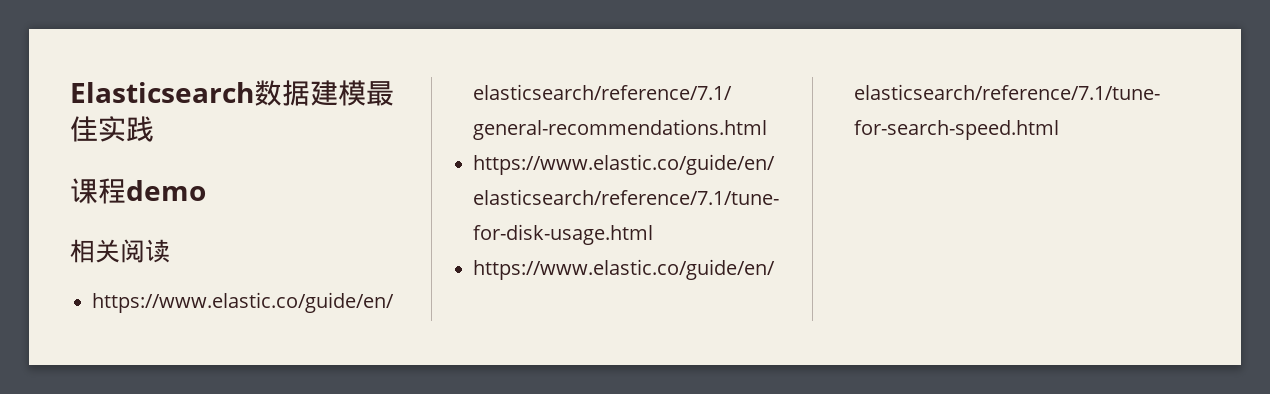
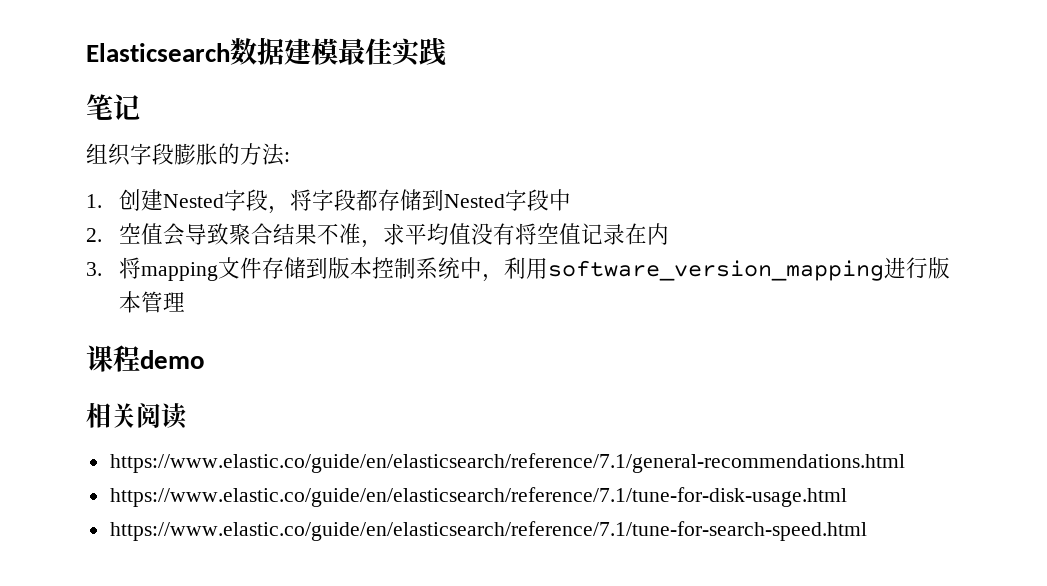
(154, 129) none -> [86,94,140,120] [86,143,290,166] [86,189,572,214] [86,223,670,248] [86,257,951,282] [119,291,186,313] // 笔记 // 组织字段膨胀的方法: // 1.创建Nested字段，将字段都存储到Nested字段中 // 2.空值会导致聚合结果不准，求平均值没有将空值记录在内 // 3.将mapping文件存储到版本控制系统中，利用software_version_mapping进行版本管理

